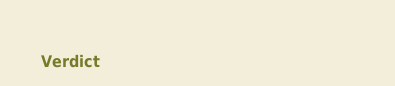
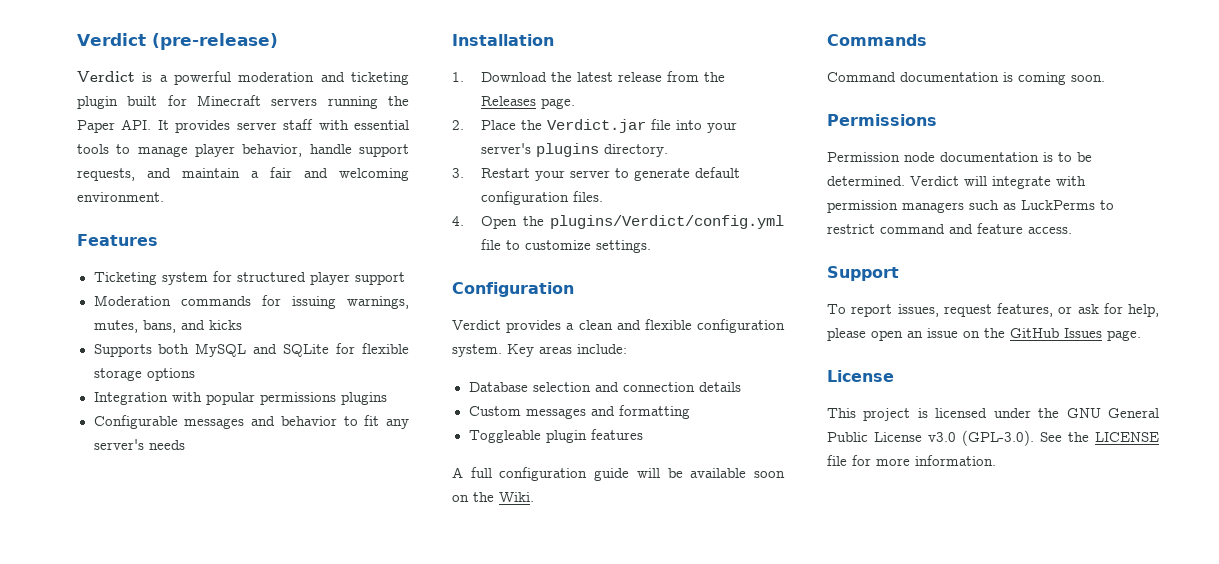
[41,54,100,68] Verdict -> [77,33,278,50] [77,71,409,85] [77,95,409,109] [77,119,409,133] [77,144,409,157] [77,167,409,181] [77,192,164,202] [77,234,158,246] [93,271,405,285] [93,295,409,309] [93,320,242,333] [93,343,409,357] [93,368,195,381] [93,392,387,405] [93,415,409,429] [93,439,185,450] [452,34,554,46] [452,71,726,82] [481,96,576,109] [452,119,738,133] [481,143,669,157] [452,167,741,181] [481,191,604,205] [452,215,784,229] [481,239,652,253] [452,282,574,297] [452,319,785,333] [452,344,627,357] [468,382,741,392] [468,405,690,419] [468,429,643,443] [452,467,785,481] [452,492,534,502] [827,34,927,46] [827,72,1105,85] [827,114,937,126] [827,152,1092,162] [827,176,1086,189] [827,200,1114,213] [827,223,1072,234] [827,266,899,281] [827,303,1159,317] [827,328,1141,341] [827,370,894,382] [827,408,1159,421] [827,430,1159,446] [827,455,996,466] Verdict (pre-release) // Verdict is a powerful moderation and ticketing plugin built for Minecraft servers running the Paper API. It provides server staff with essential tools to manage player behavior, handle support requests, and maintain a fair and welcoming environment. // Features // Ticketing system for structured player support // Moderation commands for issuing warnings, mutes, bans, and kicks // Supports both MySQL and SQLite for flexible storage options // Integration with popular permissions plugins // Configurable messages and behavior to fit any server's needs // Installation // 1. Download the latest release from the Releases page. // 2. Place the Verdict.jar file into your server's plugins directory. // 3. Restart your server to generate default configuration files. // 4. Open the plugins/Verdict/config.yml file to customize settings. // Configuration // Verdict provides a clean and flexible configuration system. Key areas include: // Database selection and connection details // Custom messages and formatting // Toggleable plugin features // A full configuration guide will be available soon on the Wiki. // Commands // Command documentation is coming soon. // Permissions // Permission node documentation is to be determined. Verdict will integrate with permission managers such as LuckPerms to restrict command and feature access. // Support // To report issues, request features, or ask for help, please open an issue on the GitHub Issues page. // License // This project is licensed under the GNU General Public License v3.0 (GPL-3.0). See the LICENSE file for more information.

